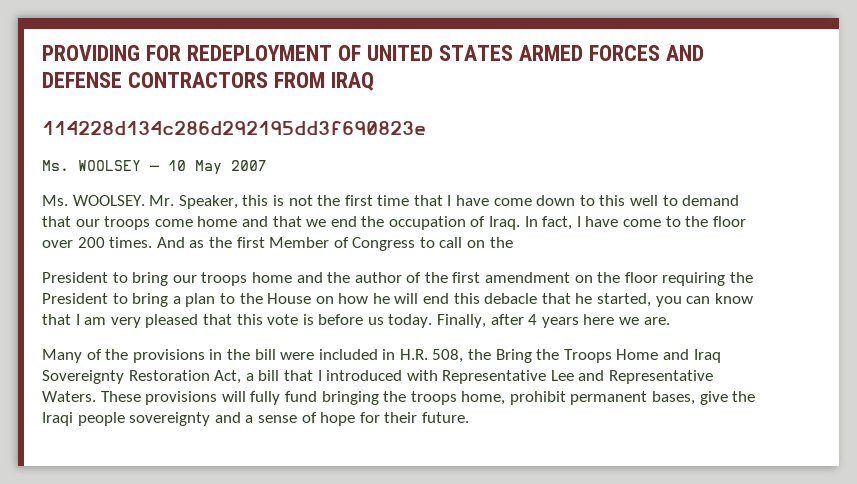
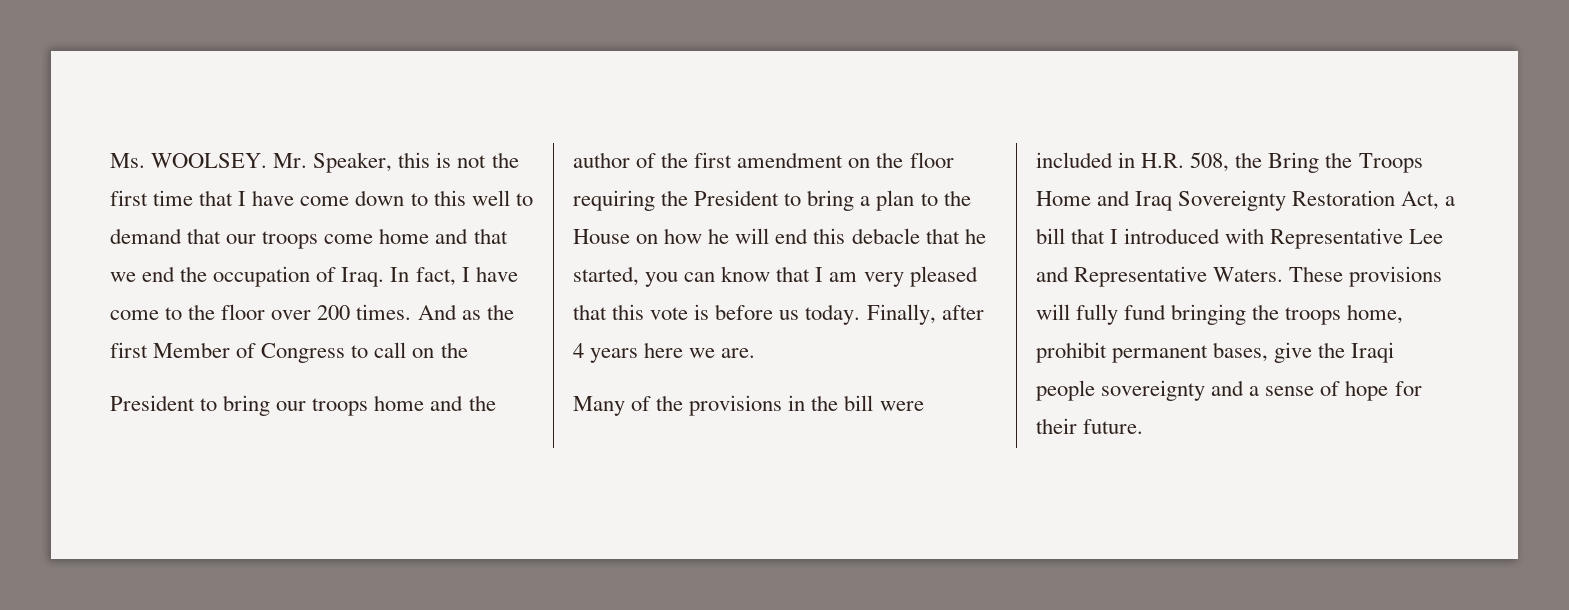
[42,45,704,61] [42,72,374,91] [42,121,426,135] [42,160,267,174] PROVIDING FOR REDEPLOYMENT OF UNITED STATES ARMED FORCES AND DEFENSE CONTRACTORS FROM IRAQ // 114228d134c286d292195dd3f690823e // Ms. WOOLSEY — 10 May 2007 // -> (110, 160) none

